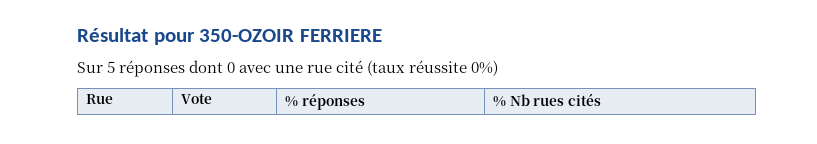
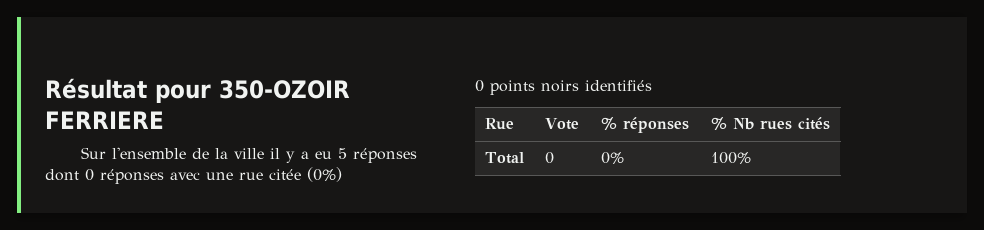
(103, 67) none -> [112,147,333,163] l'ensemble de la ville il y a eu
(236, 67) none -> [100,169,164,184] réponses
[336,60,498,76] cité (taux réussite 0%) -> [269,167,342,182] [475,80,652,95] citée (0%) // 0 points noirs identifiés
(601, 99) none -> [485,152,525,164] [545,152,555,164] [601,152,625,164] [711,152,752,164] // Total | 0 | 0% | 100%

